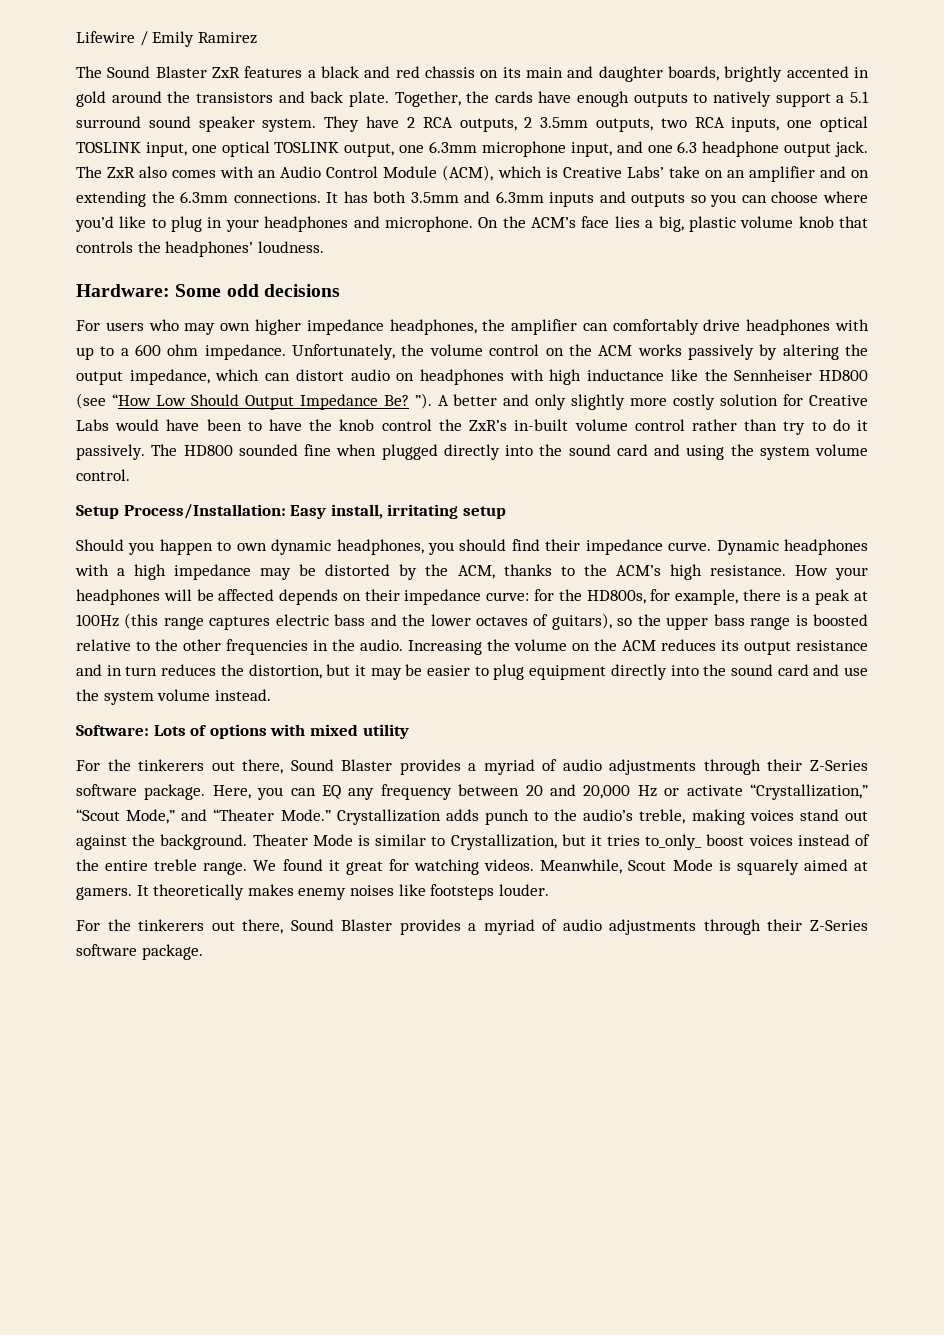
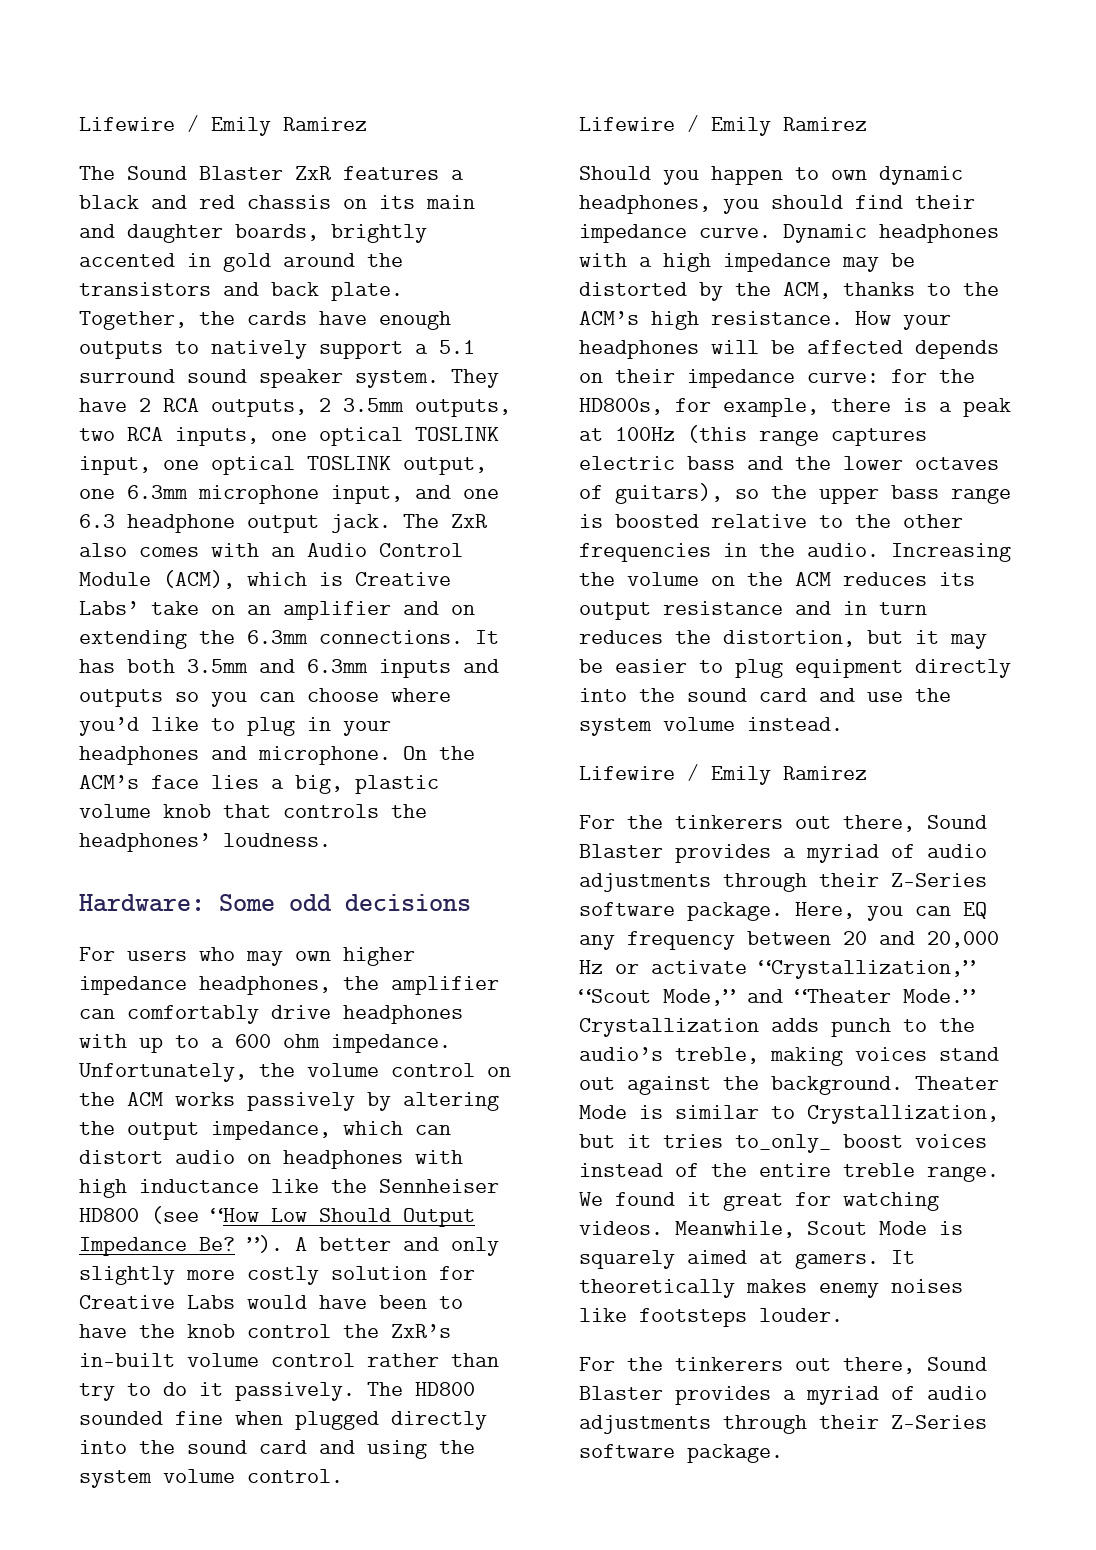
[76,504,506,519] Setup Process/Installation: Easy install, irritating setup -> [579,115,867,136] Lifewire / Emily Ramirez
[76,724,409,739] Software: Lots of options with mixed utility -> [579,764,867,785] Lifewire / Emily Ramirez

